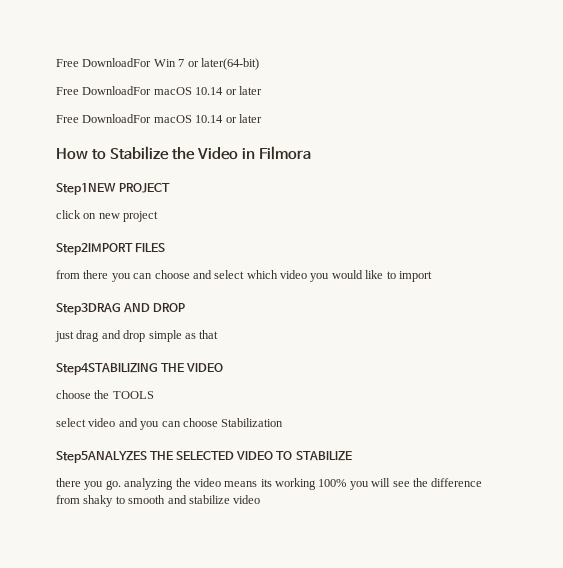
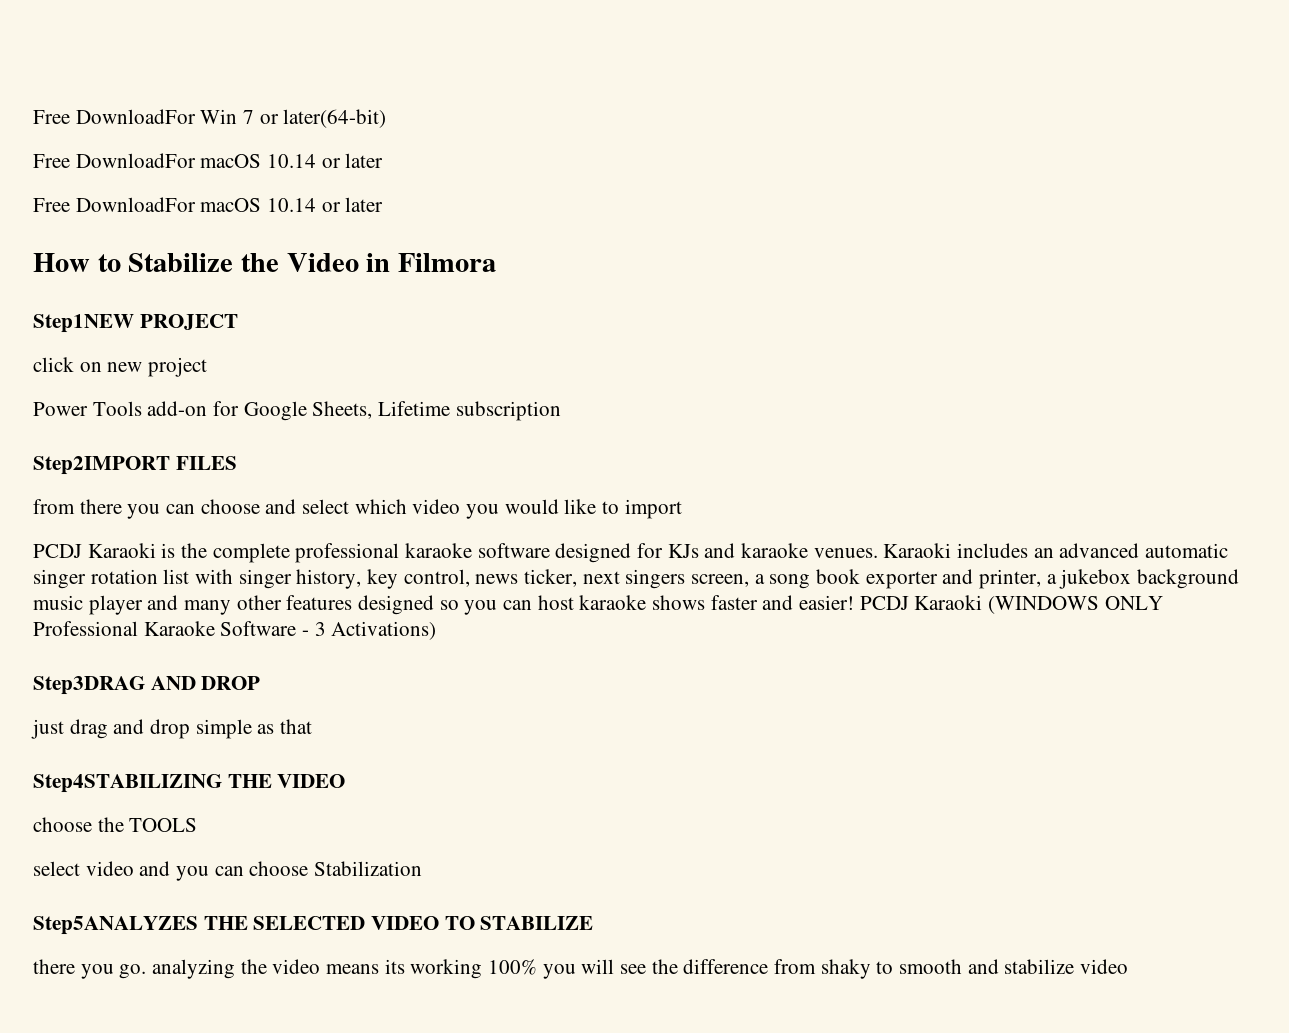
(159, 216) none -> [33,401,561,421] // Power Tools add-on for Google Sheets, Lifetime subscription
(432, 276) none -> [33,543,1229,563] [33,569,1240,589] [33,595,1163,615] [33,621,437,640] // PCDJ Karaoki is the complete professional karaoke software designed for KJs and karaoke venues. Karaoki includes an advanced automatic singer rotation list with singer history, key control, news ticker, next singers screen, a song book exporter and printer, a jukebox background music player and many other features designed so you can host karaoke shows faster and easier! PCDJ Karaoki (WINDOWS ONLY Professional Karaoke Software - 3 Activations)

